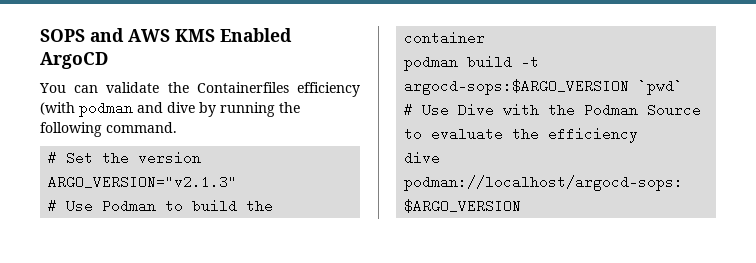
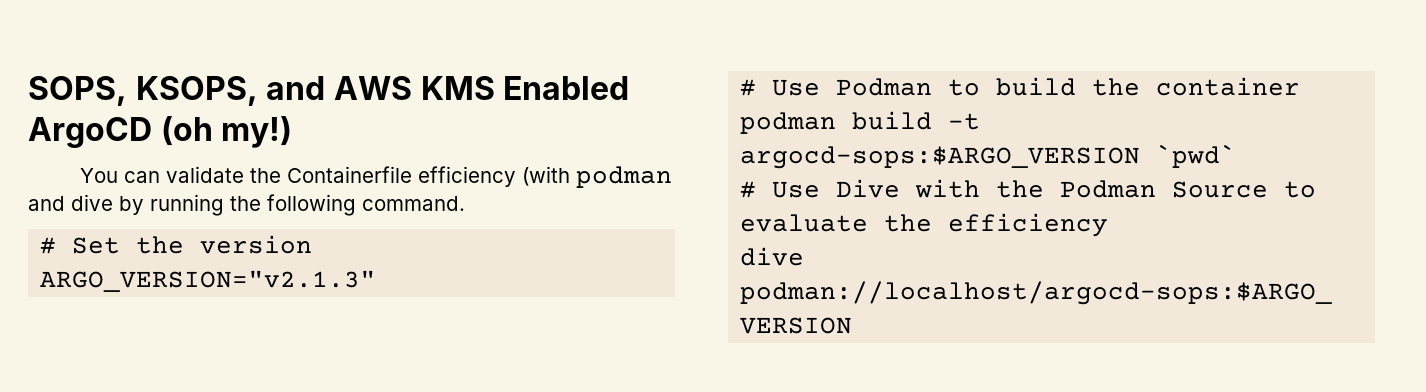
[40,29,85,42] SOPS -> [28,76,258,106] SOPS, KSOPS,
(108, 60) none -> [160,116,293,148] (oh my!)
[196,82,289,93] Containerfiles -> [287,166,413,183] Containerfile

